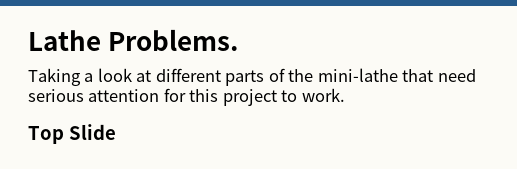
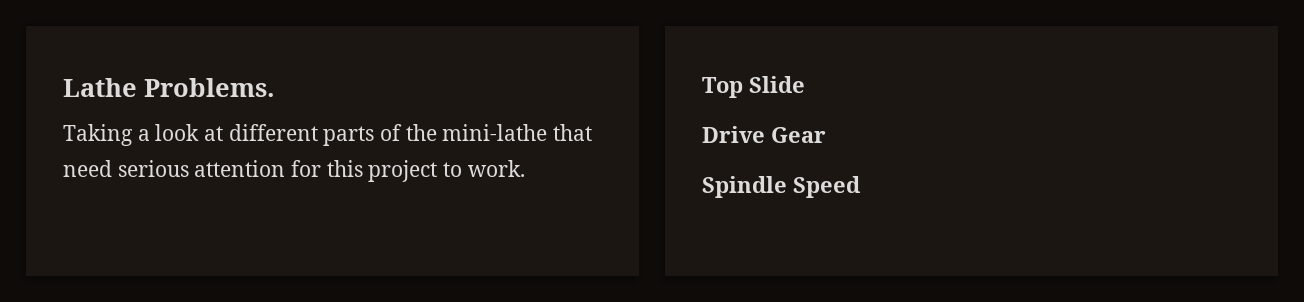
(116, 132) none -> [702,126,826,143] [702,176,860,198] // Drive Gear // Spindle Speed

